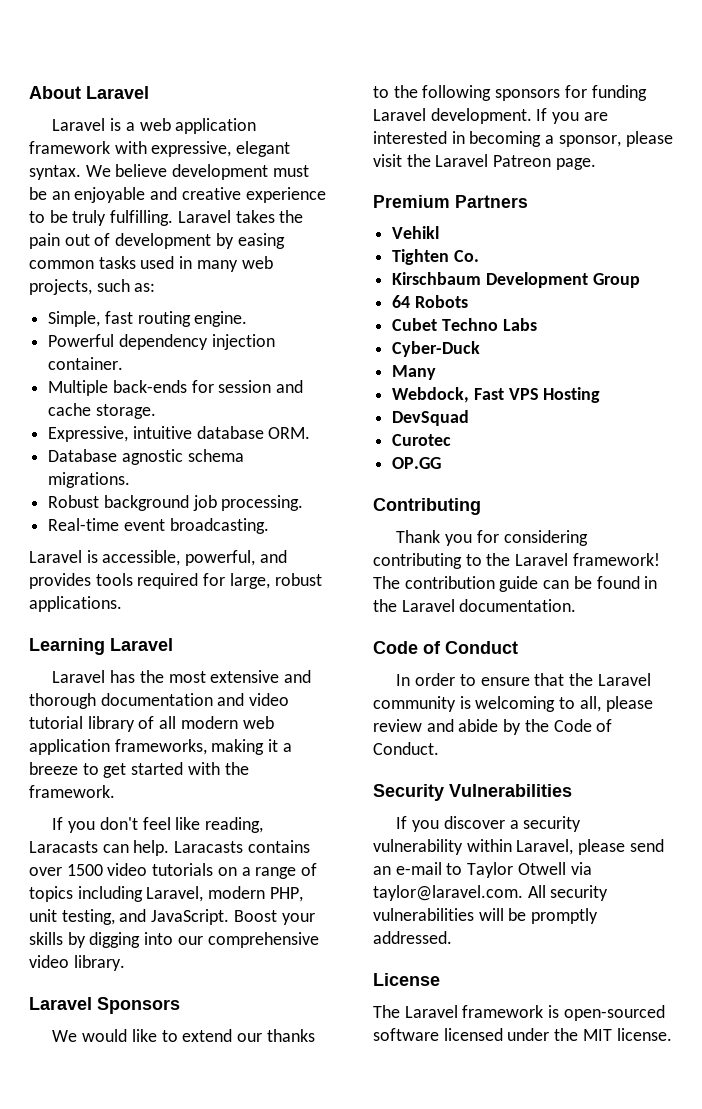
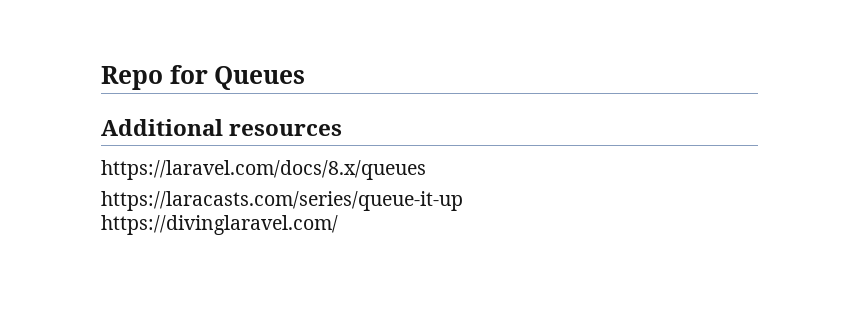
[29,86,149,99] [52,118,257,134] [29,141,291,157] [29,164,309,180] [29,187,326,203] [29,210,304,226] [29,233,285,249] [29,256,273,272] [29,279,156,295] [48,311,248,327] [48,334,275,350] [48,357,124,370] [48,380,304,396] [48,403,156,419] [48,426,311,442] [48,449,244,465] [48,472,131,488] [48,495,304,511] [48,518,269,534] [29,550,287,566] [29,573,322,589] [29,596,122,612] [29,638,173,655] [52,670,312,683] [29,693,290,709] [29,716,274,732] [29,739,292,755] [29,762,249,778] [29,785,115,798] [52,817,264,833] [29,840,310,856] [29,863,318,879] [29,886,303,902] [29,909,315,925] [29,932,319,948] [29,955,125,971] [29,997,180,1014] [52,1029,315,1042] [373,85,647,101] [373,108,608,124] [373,131,673,147] [373,154,596,170] [373,195,528,208] [392,226,440,239] [392,249,479,265] [392,272,640,288] [392,295,468,308] [392,318,537,331] [392,341,481,357] [392,365,437,380] [392,387,601,403] [392,410,470,426] [392,434,452,446] [392,457,442,469] [373,498,481,515] [396,530,588,546] [373,553,660,569] [373,576,658,592] [373,599,577,612] [373,641,518,654] [396,673,651,686] [373,696,653,712] [373,719,613,735] [373,742,439,755] [373,784,572,801] [396,816,582,832] [373,839,664,855] [373,862,592,878] [373,885,609,901] [373,908,599,924] [373,931,452,944] [373,973,440,986] [373,1005,665,1021] [373,1028,672,1041] About Laravel // Laravel is a web application framework with expressive, elegant syntax. We believe development must be an enjoyable and creative experience to be truly fulfilling. Laravel takes the pain out of development by easing common tasks used in many web projects, such as: // Simple, fast routing engine. // Powerful dependency injection container. // Multiple back-ends for session and cache storage. // Expressive, intuitive database ORM. // Database agnostic schema migrations. // Robust background job processing. // Real-time event broadcasting. // Laravel is accessible, powerful, and provides tools required for large, robust applications. // Learning Laravel // Laravel has the most extensive and thorough documentation and video tutorial library of all modern web application frameworks, making it a breeze to get started with the framework. // If you don't feel like reading, Laracasts can help. Laracasts contains over 1500 video tutorials on a range of topics including Laravel, modern PHP, unit testing, and JavaScript. Boost your skills by digging into our comprehensive video library. // Laravel Sponsors // We would like to extend our thanks to the following sponsors for funding Laravel development. If you are interested in becoming a sponsor, please visit the Laravel Patreon page. // Premium Partners // Vehikl // Tighten Co. // Kirschbaum Development Group // 64 Robots // Cubet Techno Labs // Cyber-Duck // Many // Webdock, Fast VPS Hosting // DevSquad // Curotec // OP.GG // Contributing // Thank you for considering contributing to the Laravel framework! The contribution guide can be found in the Laravel documentation. // Code of Conduct // In order to ensure that the Laravel community is welcoming to all, please review and abide by the Code of Conduct. // Security Vulnerabilities // If you discover a security vulnerability within Laravel, please send an e-mail to Taylor Otwell via taylor@laravel.com. All security vulnerabilities will be promptly addressed. // License // The Laravel framework is open-sourced software licensed under the MIT license. -> [101,65,306,90] [101,119,343,136] [101,160,426,180] [101,191,463,211] [101,215,338,235] Repo for Queues // Additional resources // https://laravel.com/docs/8.x/queues // https://laracasts.com/series/queue-it-up // https://divinglaravel.com/

